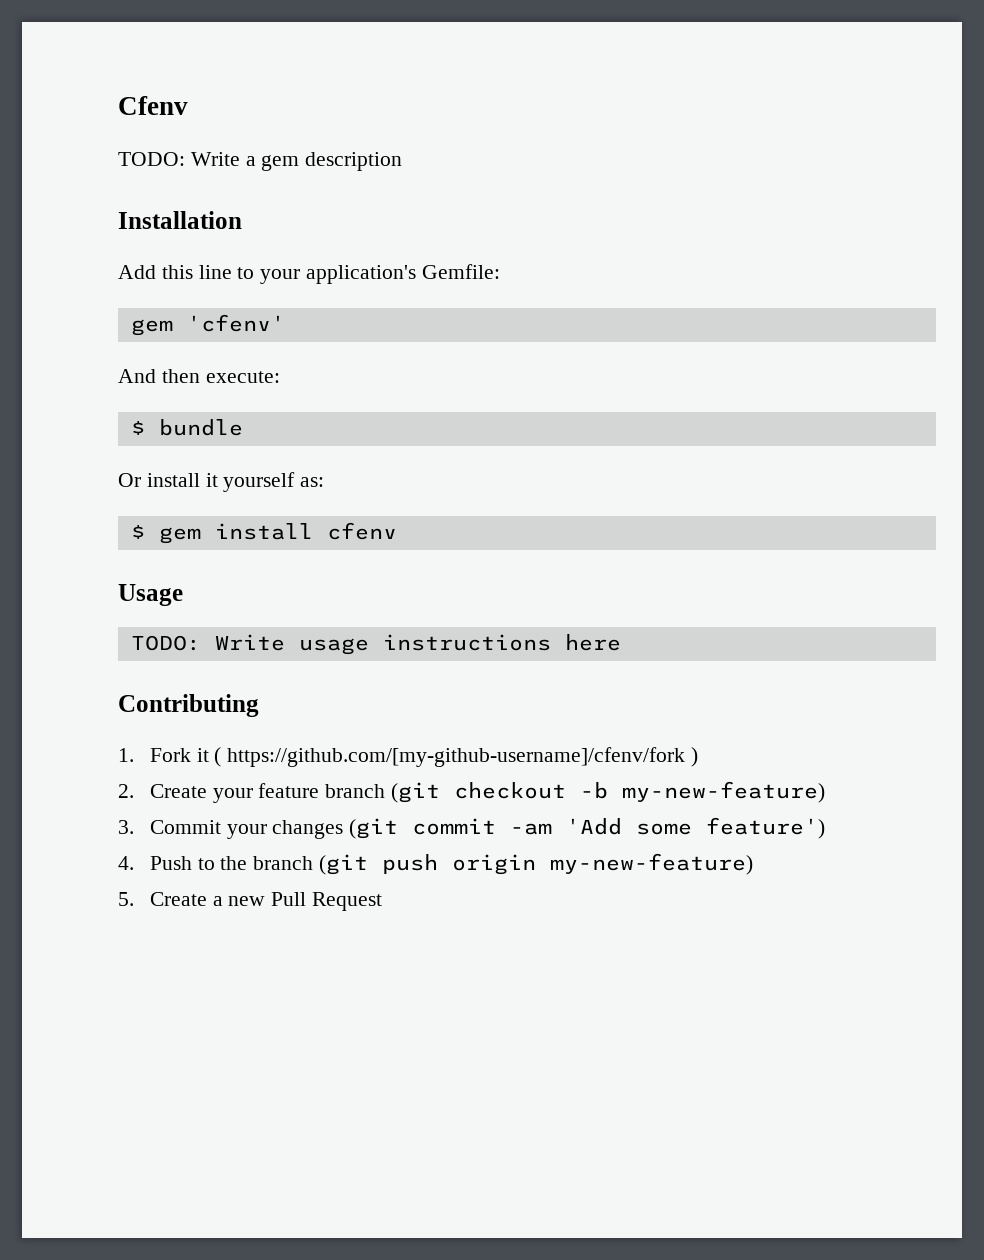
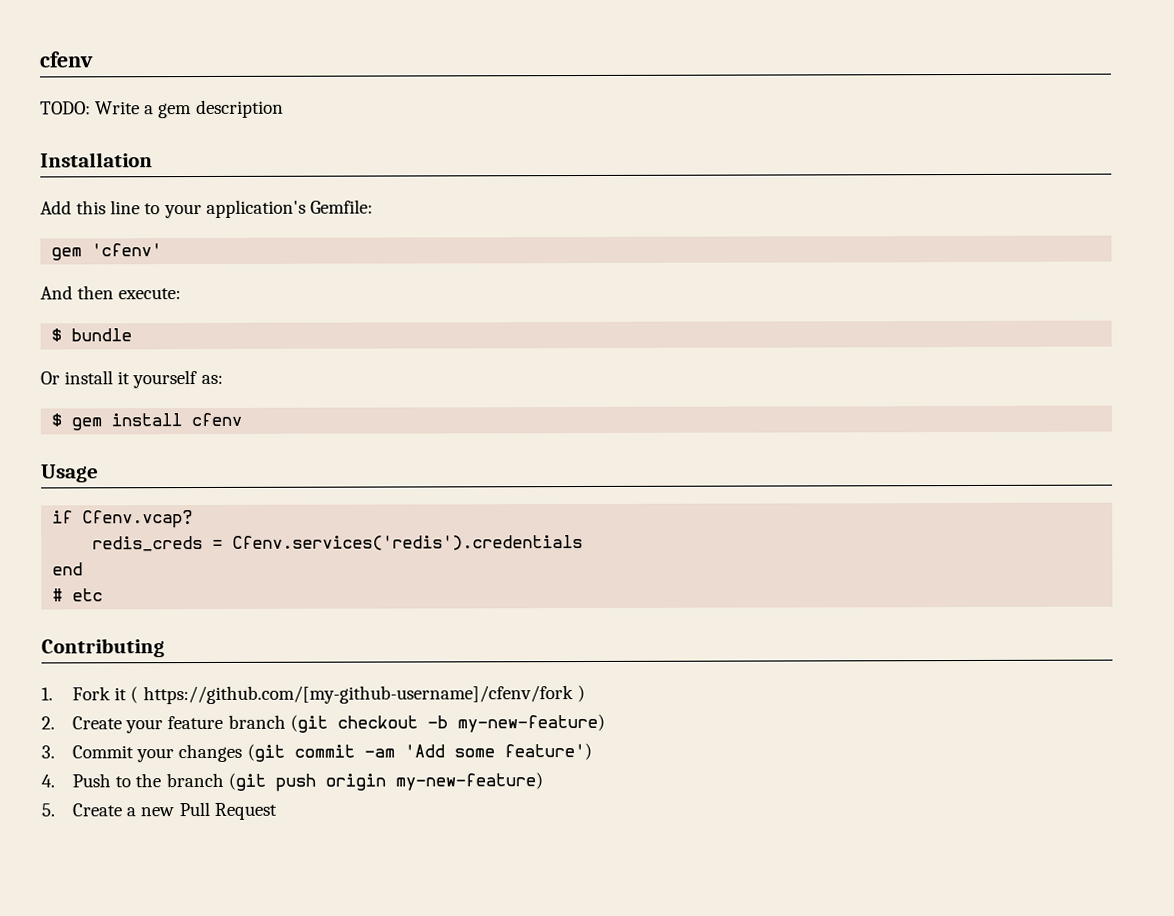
[118,96,188,115] Cfenv -> [39,51,93,68] cfenv
[130,634,621,655] TODO: Write usage instructions here -> [52,510,194,529] [92,535,584,552] [52,562,84,576] [52,588,104,602] if Cfenv.vcap? // redis_creds = Cfenv.services('redis').credentials // end // # etc

